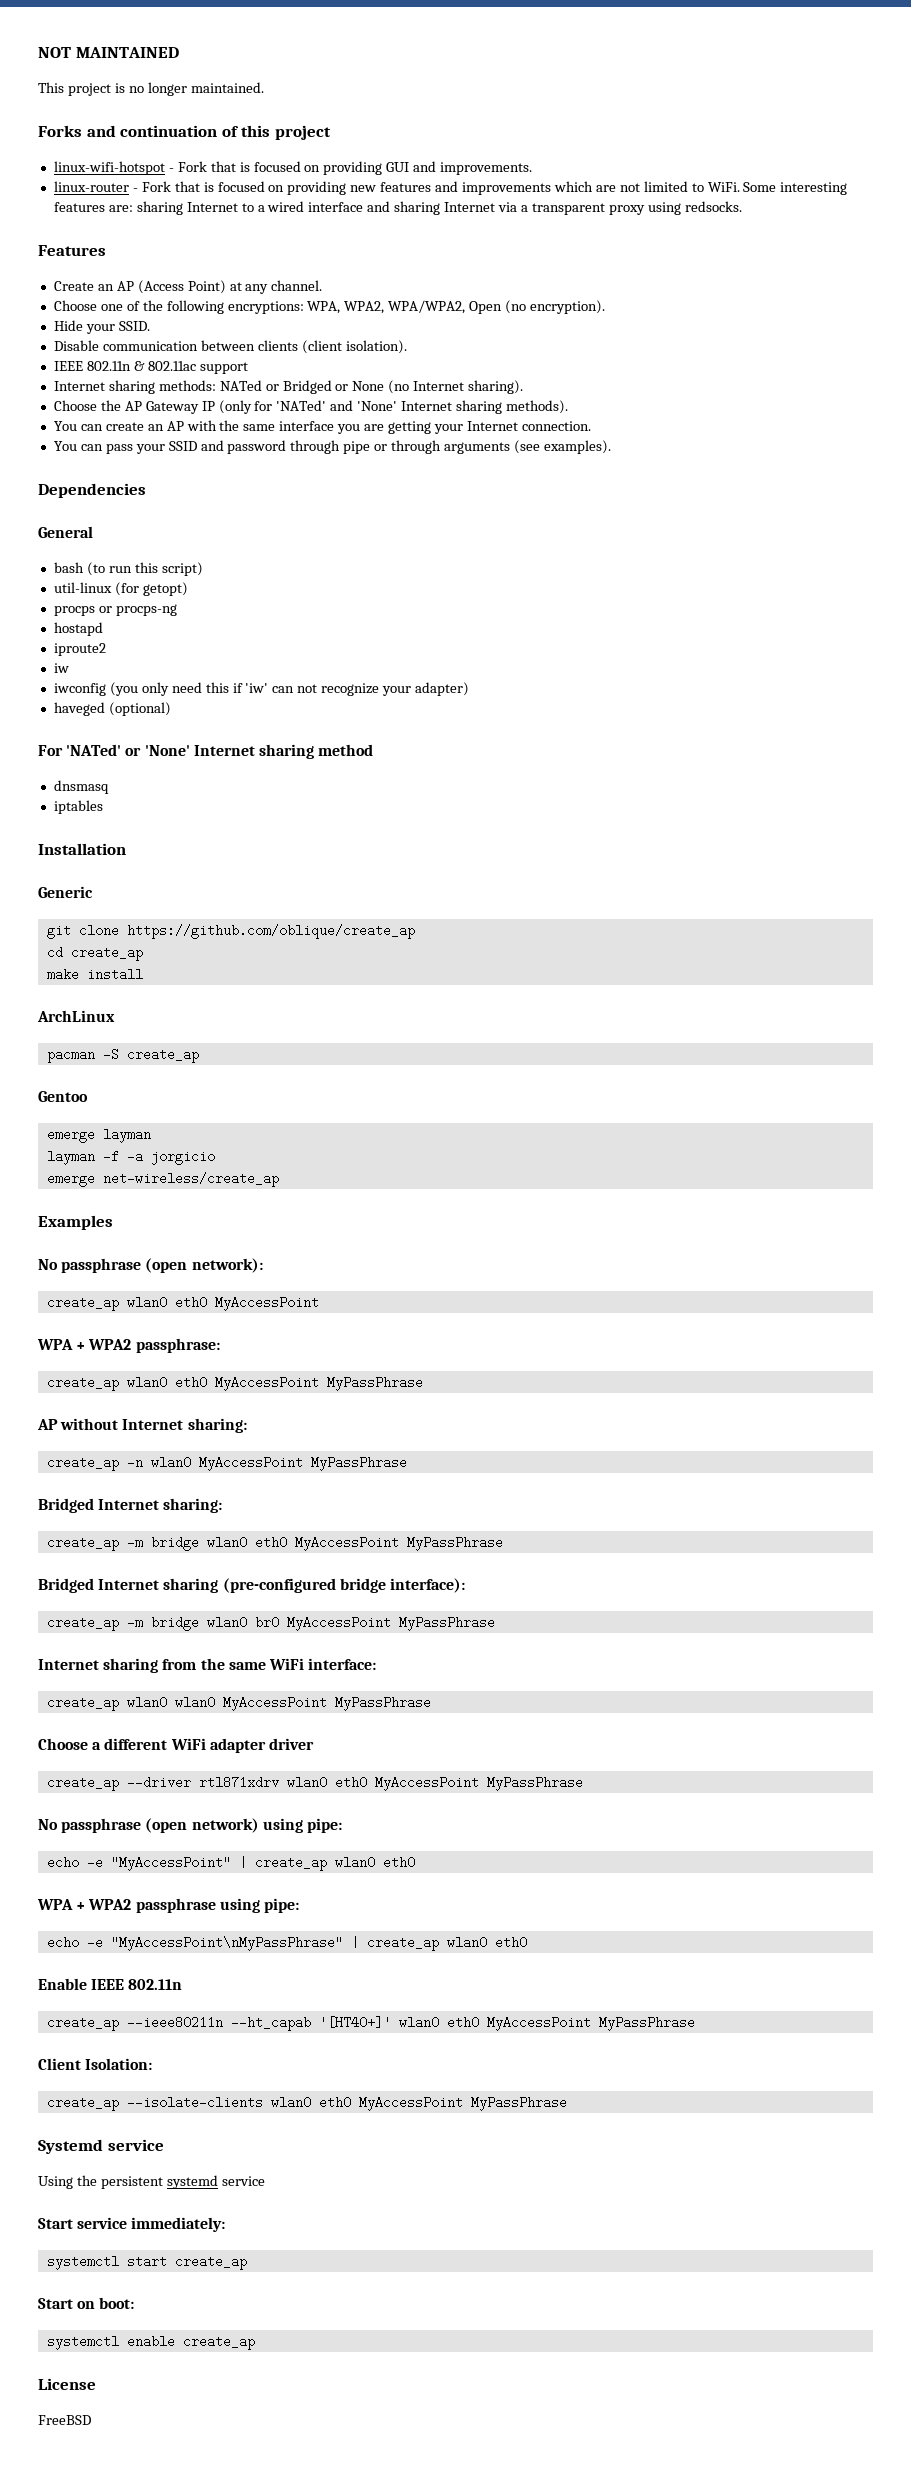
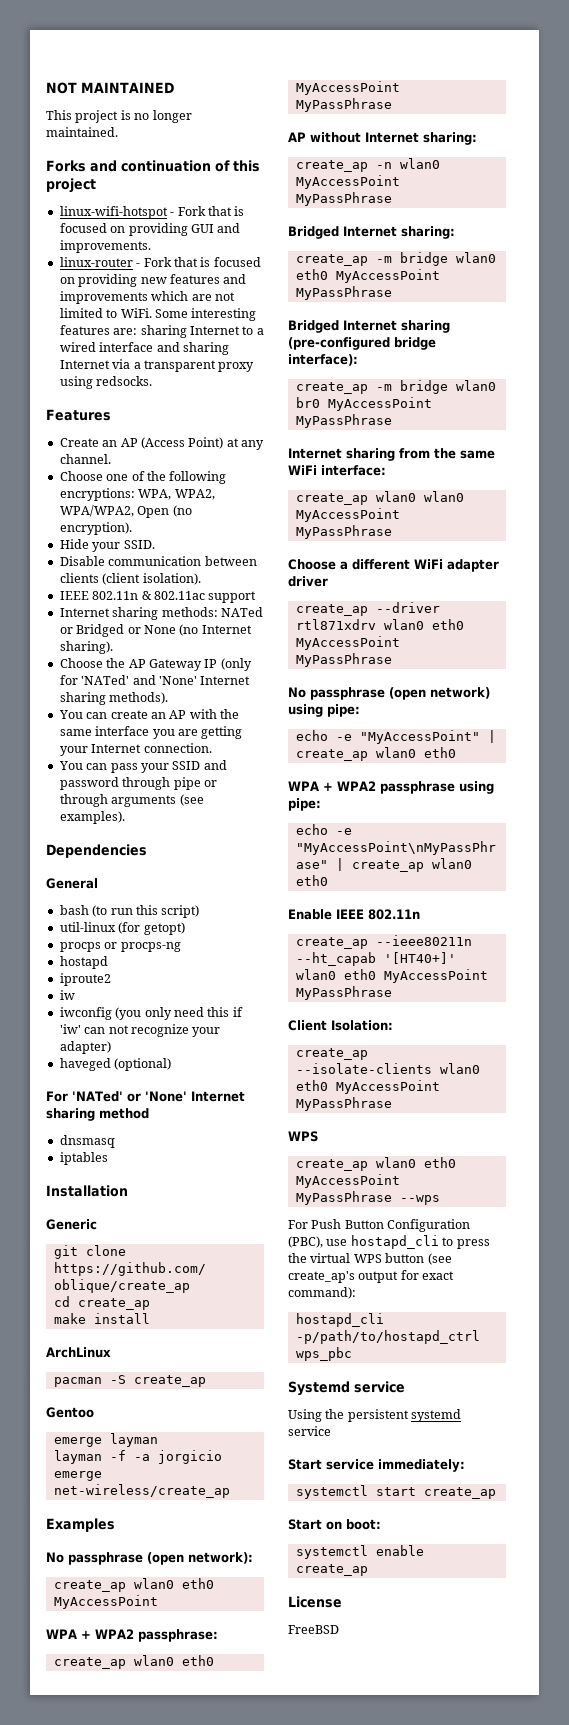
(567, 2103) none -> [288,1131,318,1142] [295,1157,456,1171] [295,1174,400,1188] [295,1191,440,1205] [288,1219,471,1232] [288,1235,490,1249] [288,1253,452,1265] [288,1270,455,1283] [288,1287,356,1299] [295,1313,384,1327] [295,1330,480,1344] [295,1347,352,1361] // WPS // create_ap wlan0 eth0 MyAccessPoint MyPassPhrase --wps // For Push Button Configuration (PBC), use hostapd_cli to press the virtual WPS button (see create_ap's output for exact command): // hostapd_cli -p/path/to/hostapd_ctrl wps_pbc

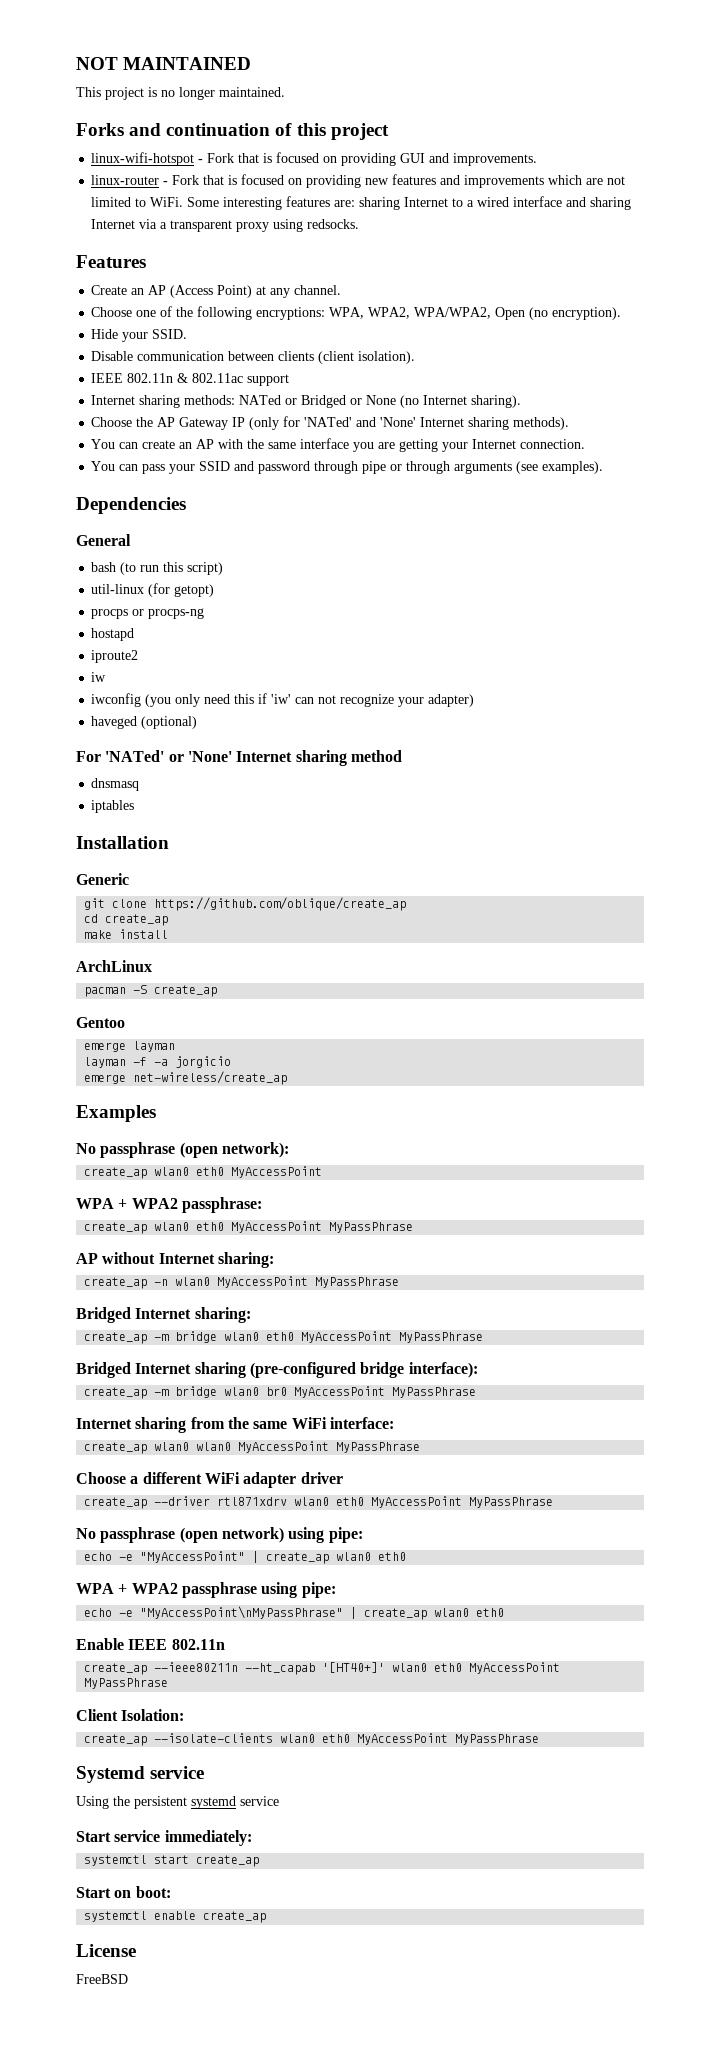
[288,1131,318,1142] [295,1157,456,1171] [295,1174,400,1188] [295,1191,440,1205] [288,1219,471,1232] [288,1235,490,1249] [288,1253,452,1265] [288,1270,455,1283] [288,1287,356,1299] [295,1313,384,1327] [295,1330,480,1344] [295,1347,352,1361] // WPS // create_ap wlan0 eth0 MyAccessPoint MyPassPhrase --wps // For Push Button Configuration (PBC), use hostapd_cli to press the virtual WPS button (see create_ap's output for exact command): // hostapd_cli -p/path/to/hostapd_ctrl wps_pbc -> (540, 1739) none

